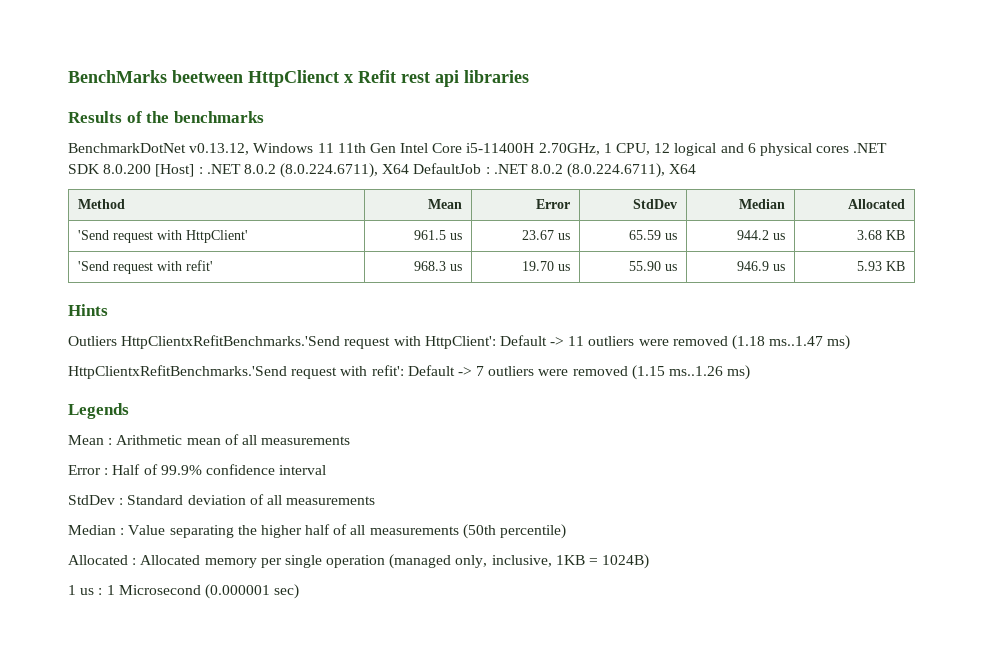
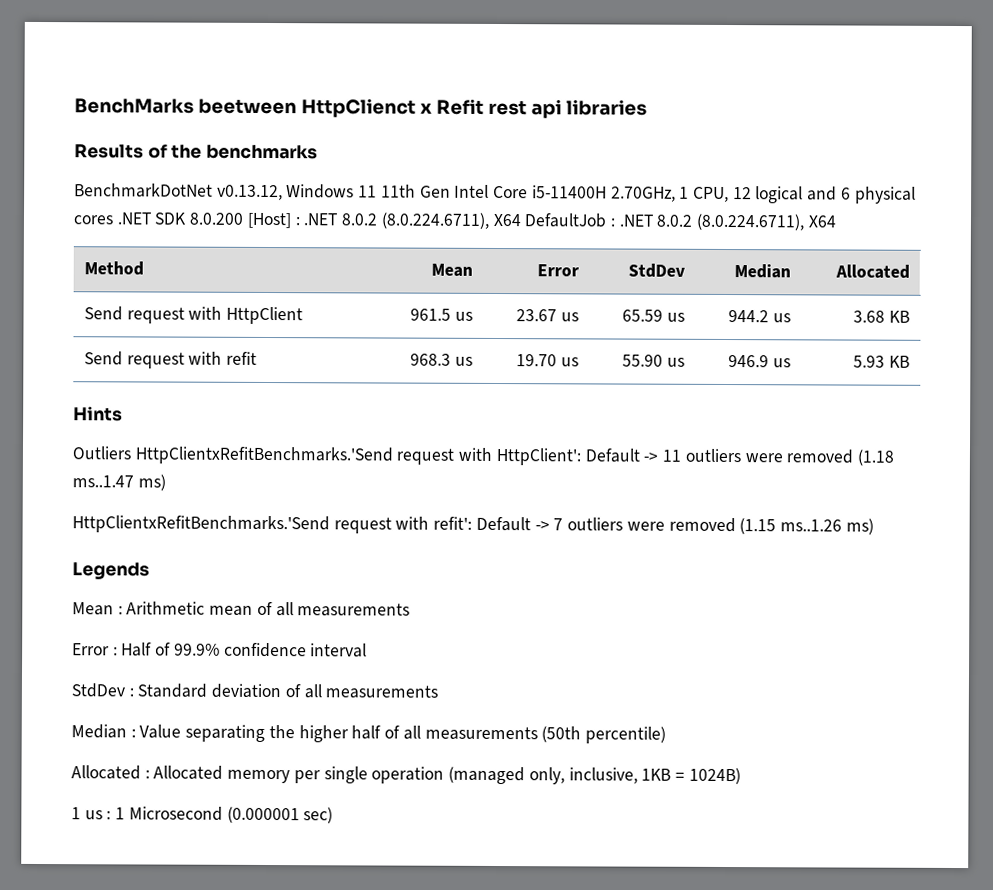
[78,230,249,243] 'Send request with HttpClient' -> [83,306,304,325] Send request with HttpClient
[78,260,214,274] 'Send request with refit' -> [83,351,258,369] Send request with refit

